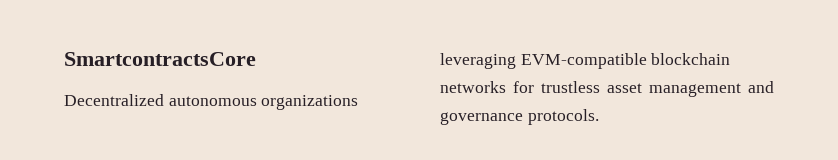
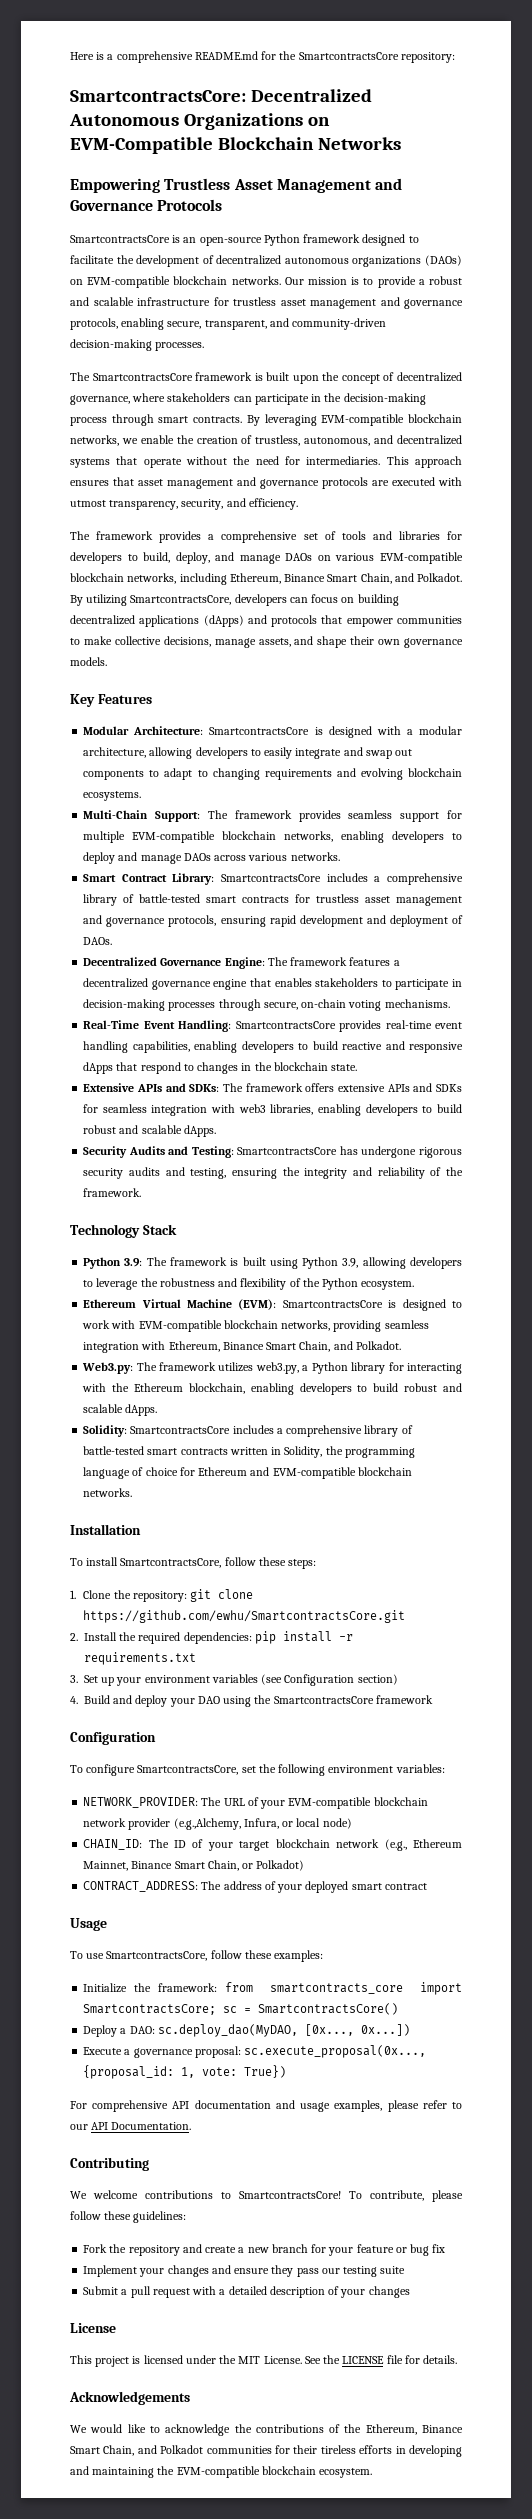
[64,52,256,66] [64,94,359,110] [440,53,731,69] [440,81,774,97] [440,109,599,125] SmartcontractsCore // Decentralized autonomous organizations leveraging EVM-compatible blockchain networks for trustless asset management and governance protocols. -> [70,51,455,63] [70,89,372,102] [69,113,330,130] [70,137,401,154] [70,178,403,193] [70,199,223,211] [70,234,419,246] [70,255,462,267] [70,276,462,288] [70,297,463,309] [70,318,387,330] [70,339,205,351] [70,372,462,384] [70,393,426,405] [70,414,463,426] [70,435,462,446] [70,456,462,468] [70,477,462,489] [70,498,298,510] [70,531,463,543] [70,552,463,564] [70,573,462,585] [70,594,399,606] [70,615,462,627] [70,636,463,648] [70,657,107,666] [70,694,152,707] [83,726,462,738] [83,747,413,759] [83,768,463,780] [83,791,142,801] [83,810,462,822] [83,831,463,843] [83,852,340,864] [83,873,463,885] [83,894,462,906] [83,915,464,927] [83,937,113,945] [83,957,400,969] [83,978,463,990] [83,999,450,1011] [83,1020,463,1032] [83,1041,464,1053] [83,1062,358,1074] [83,1083,462,1092] [83,1104,462,1116] [83,1125,216,1137] [83,1146,462,1158] [83,1167,463,1179] [83,1188,142,1197] [70,1224,177,1238] [83,1257,462,1269] [83,1278,415,1290] [83,1299,462,1311] [82,1320,429,1332] [83,1341,401,1353] [82,1362,462,1374] [82,1383,463,1395] [83,1404,158,1416] [83,1425,413,1437] [83,1446,415,1458] [83,1467,412,1479] [83,1488,133,1497] [70,1524,141,1535] [70,1557,317,1569] [70,1589,253,1602] [83,1610,406,1623] [70,1631,353,1644] [84,1652,196,1665] [70,1674,398,1686] [70,1695,433,1707] [70,1732,156,1745] [70,1764,445,1776] [83,1797,428,1809] [83,1818,352,1830] [83,1839,462,1851] [83,1860,305,1871] [83,1881,427,1893] [70,1918,107,1931] [70,1950,324,1962] [83,1982,462,1995] [83,2003,399,2015] [83,2024,410,2037] [83,2045,427,2058] [83,2065,287,2079] [70,2100,462,2112] [70,2122,192,2130] [70,2157,149,2171] [70,2190,463,2202] [70,2211,187,2223] [83,2244,446,2256] [83,2265,406,2277] [83,2286,410,2298] [70,2323,116,2333] [70,2355,458,2367] [69,2391,190,2405] [70,2424,464,2436] [70,2445,462,2457] [70,2466,373,2478] Here is a comprehensive README.md for the SmartcontractsCore repository: // SmartcontractsCore: Decentralized Autonomous Organizations on EVM-Compatible Blockchain Networks // Empowering Trustless Asset Management and Governance Protocols // SmartcontractsCore is an open-source Python framework designed to facilitate the development of decentralized autonomous organizations (DAOs) on EVM-compatible blockchain networks. Our mission is to provide a robust and scalable infrastructure for trustless asset management and governance protocols, enabling secure, transparent, and community-driven decision-making processes. // The SmartcontractsCore framework is built upon the concept of decentralized governance, where stakeholders can participate in the decision-making process through smart contracts. By leveraging EVM-compatible blockchain networks, we enable the creation of trustless, autonomous, and decentralized systems that operate without the need for intermediaries. This approach ensures that asset management and governance protocols are executed with utmost transparency, security, and efficiency. // The framework provides a comprehensive set of tools and libraries for developers to build, deploy, and manage DAOs on various EVM-compatible blockchain networks, including Ethereum, Binance Smart Chain, and Polkadot. By utilizing SmartcontractsCore, developers can focus on building decentralized applications (dApps) and protocols that empower communities to make collective decisions, manage assets, and shape their own governance models. // Key Features // Modular Architecture: SmartcontractsCore is designed with a modular architecture, allowing developers to easily integrate and swap out components to adapt to changing requirements and evolving blockchain ecosystems. // Multi-Chain Support: The framework provides seamless support for multiple EVM-compatible blockchain networks, enabling developers to deploy and manage DAOs across various networks. // Smart Contract Library: SmartcontractsCore includes a comprehensive library of battle-tested smart contracts for trustless asset management and governance protocols, ensuring rapid development and deployment of DAOs. // Decentralized Governance Engine: The framework features a decentralized governance engine that enables stakeholders to participate in decision-making processes through secure, on-chain voting mechanisms. // Real-Time Event Handling: SmartcontractsCore provides real-time event handling capabilities, enabling developers to build reactive and responsive dApps that respond to changes in the blockchain state. // Extensive APIs and SDKs: The framework offers extensive APIs and SDKs for seamless integration with web3 libraries, enabling developers to build robust and scalable dApps. // Security Audits and Testing: SmartcontractsCore has undergone rigorous security audits and testing, ensuring the integrity and reliability of the framework. // Technology Stack // Python 3.9: The framework is built using Python 3.9, allowing developers to leverage the robustness and flexibility of the Python ecosystem. // Ethereum Virtual Machine (EVM): SmartcontractsCore is designed to work with EVM-compatible blockchain networks, providing seamless integration with Ethereum, Binance Smart Chain, and Polkadot. // Web3.py: The framework utilizes web3.py, a Python library for interacting with the Ethereum blockchain, enabling developers to build robust and scalable dApps. // Solidity: SmartcontractsCore includes a comprehensive library of battle-tested smart contracts written in Solidity, the programming language of choice for Ethereum and EVM-compatible blockchain networks. // Installation // To install SmartcontractsCore, follow these steps: // 1. Clone the repository: git clone https://github.com/ewhu/SmartcontractsCore.git // 2. Install the required dependencies: pip install -r requirements.txt // 3. Set up your environment variables (see Configuration section) // 4. Build and deploy your DAO using the SmartcontractsCore framework // Configuration // To configure SmartcontractsCore, set the following environment variables: // NETWORK_PROVIDER: The URL of your EVM-compatible blockchain network provider (e.g.,Alchemy, Infura, or local node) // CHAIN_ID: The ID of your target blockchain network (e.g., Ethereum Mainnet, Binance Smart Chain, or Polkadot) // CONTRACT_ADDRESS: The address of your deployed smart contract // Usage // To use SmartcontractsCore, follow these examples: // Initialize the framework: from smartcontracts_core import SmartcontractsCore; sc = SmartcontractsCore() // Deploy a DAO: sc.deploy_dao(MyDAO, [0x..., 0x...]) // Execute a governance proposal: sc.execute_proposal(0x..., {proposal_id: 1, vote: True}) // For comprehensive API documentation and usage examples, please refer to our API Documentation. // Contributing // We welcome contributions to SmartcontractsCore! To contribute, please follow these guidelines: // Fork the repository and create a new branch for your feature or bug fix // Implement your changes and ensure they pass our testing suite // Submit a pull request with a detailed description of your changes // License // This project is licensed under the MIT License. See the LICENSE file for details. // Acknowledgements // We would like to acknowledge the contributions of the Ethereum, Binance Smart Chain, and Polkadot communities for their tireless efforts in developing and maintaining the EVM-compatible blockchain ecosystem.

